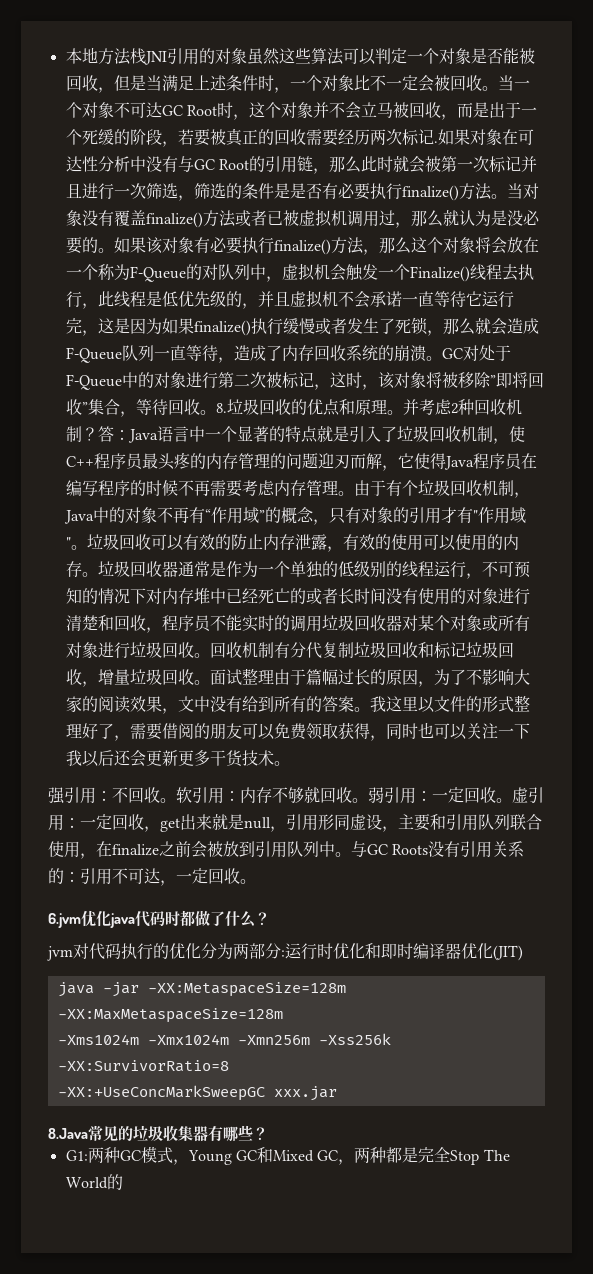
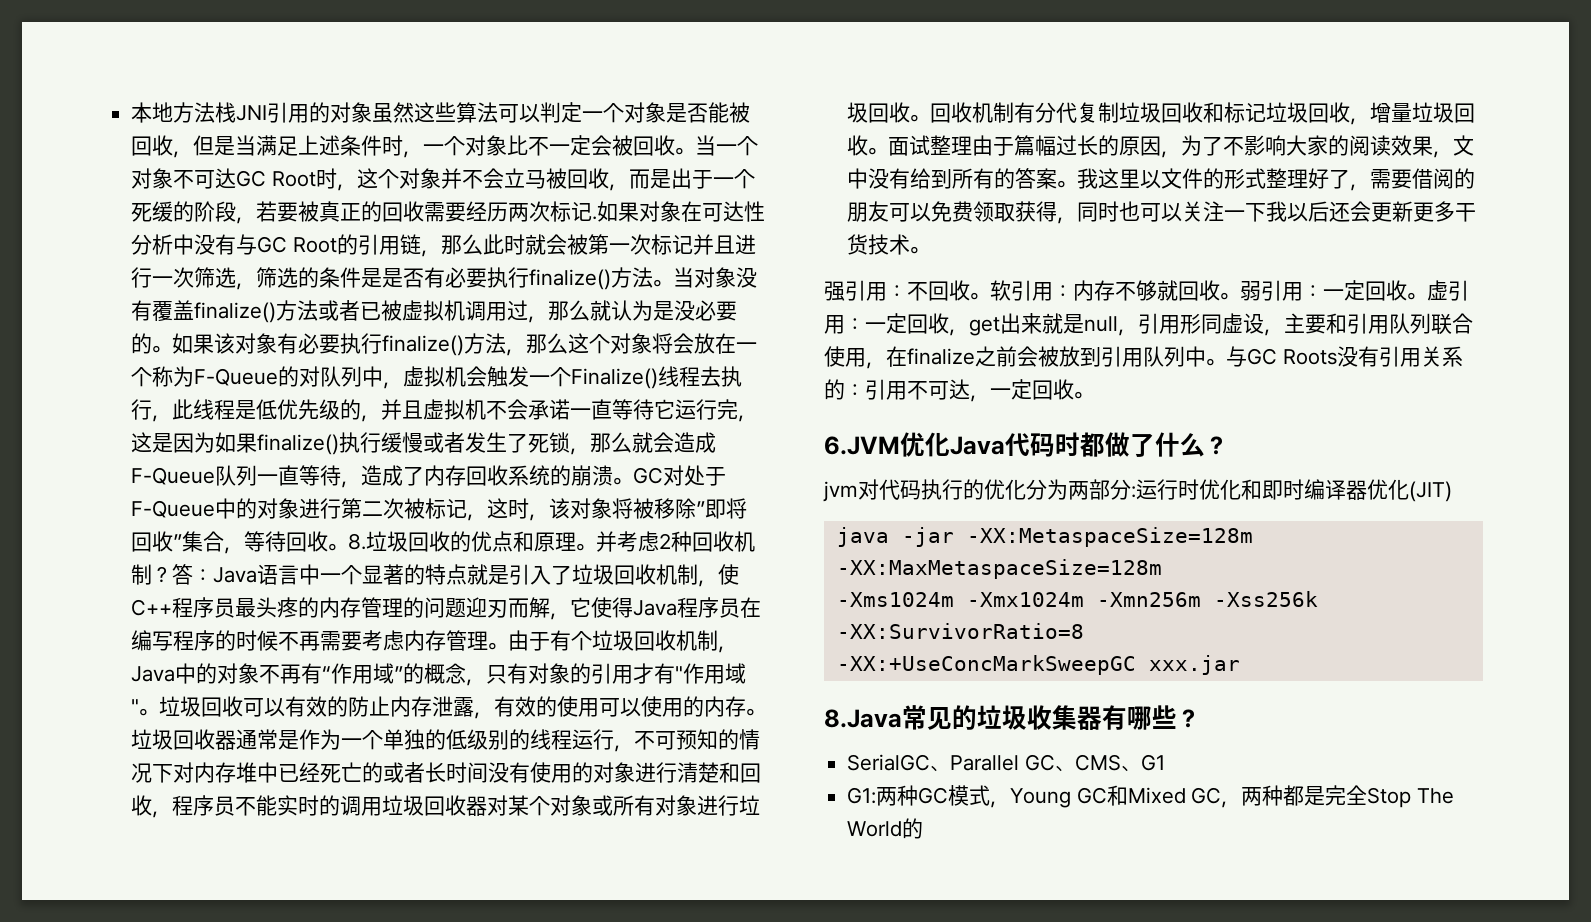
[48,910,135,928] 6.jvm优化java -> [824,432,1005,457] 6.JVM优化Java
(268, 1133) none -> [847,754,1165,772] // SerialGC、Parallel GC、CMS、G1

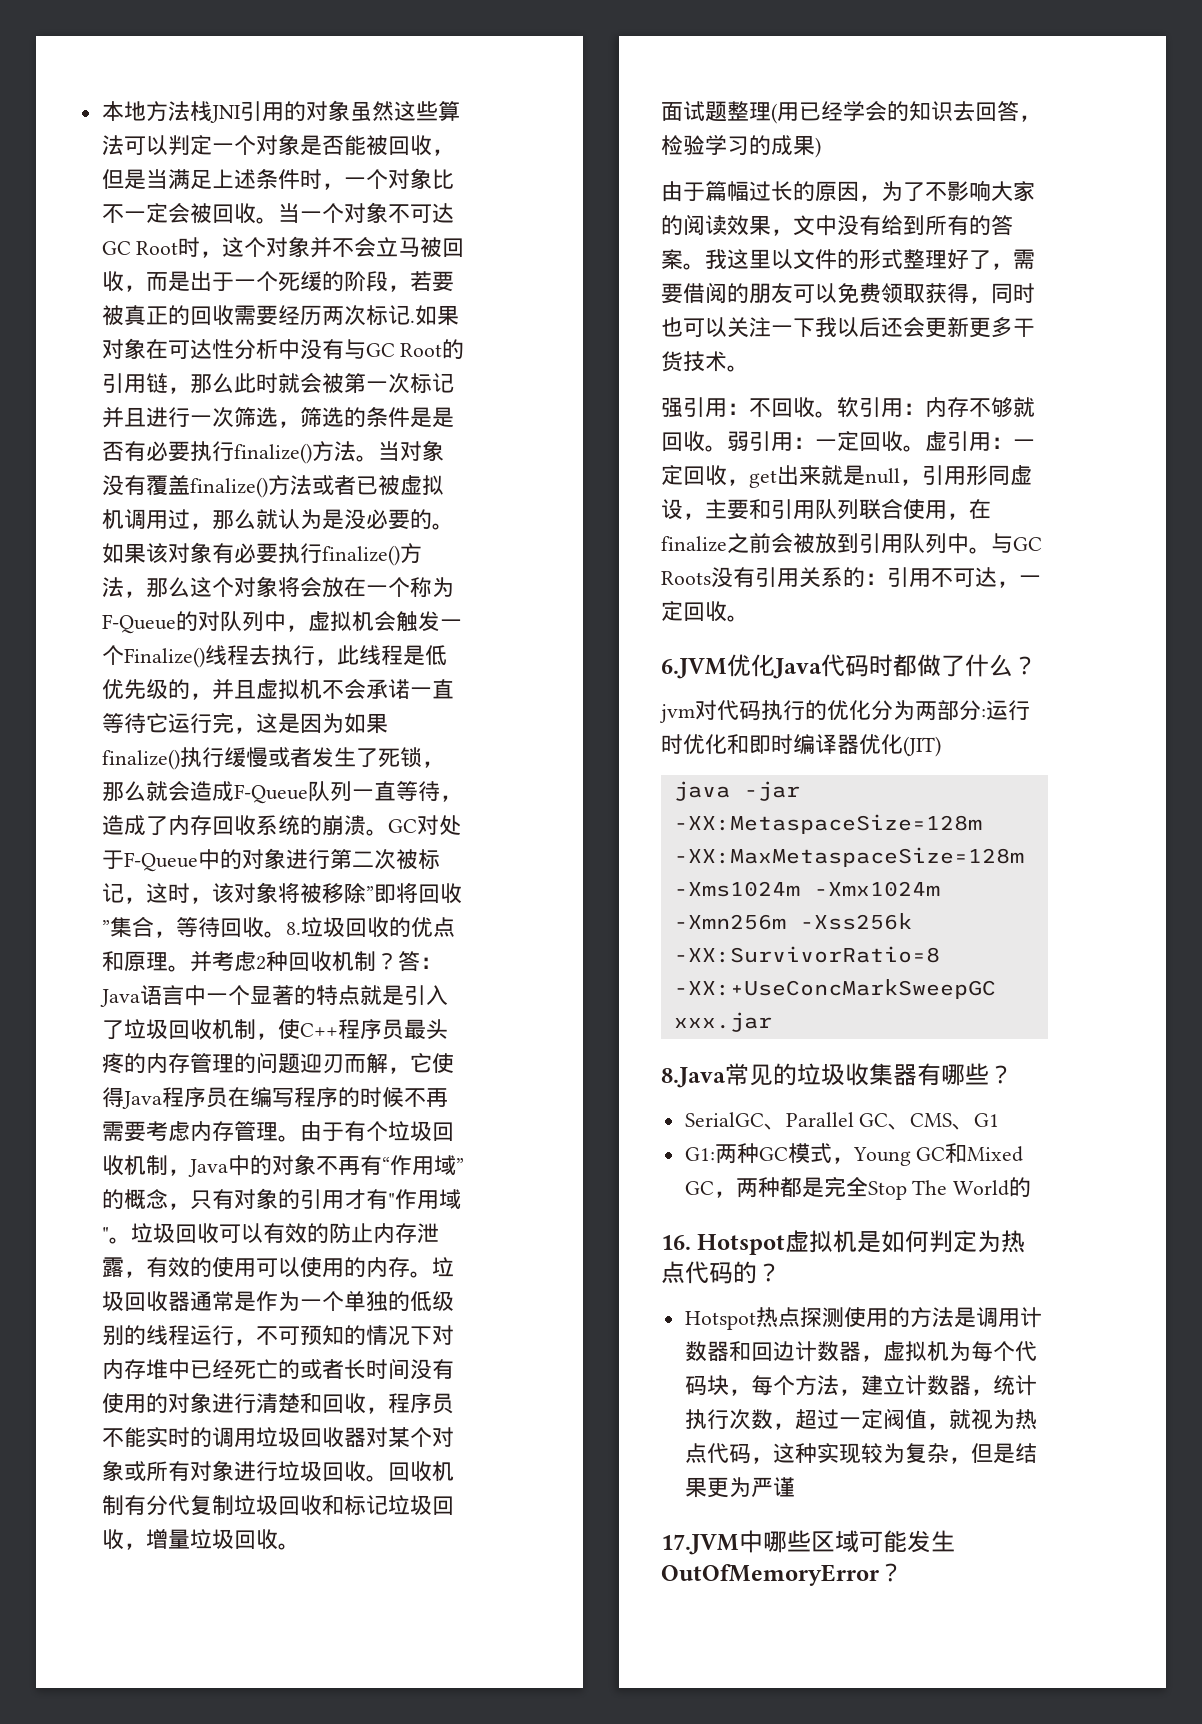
[888,135,973,156] 面试整理 -> [661,101,1041,124] [661,135,821,158] // 面试题整理(用已经学会的知识去回答，检验学习的成果) //
(924, 828) none -> [661,1230,1026,1255] [661,1261,781,1284] [684,1307,1042,1330] [684,1341,1037,1362] [684,1375,1037,1396] [684,1408,1037,1430] [684,1443,1037,1464] [684,1477,795,1498] [661,1530,955,1555] [661,1563,903,1586] // 16. Hotspot虚拟机是如何判定为热点代码的？ // Hotspot热点探测使用的方法是调用计数器和回边计数器，虚拟机为每个代码块，每个方法，建立计数器，统计执行次数，超过一定阀值，就视为热点代码，这种实现较为复杂，但是结果更为严谨 // 17.JVM中哪些区域可能发生OutOfMemoryError？

